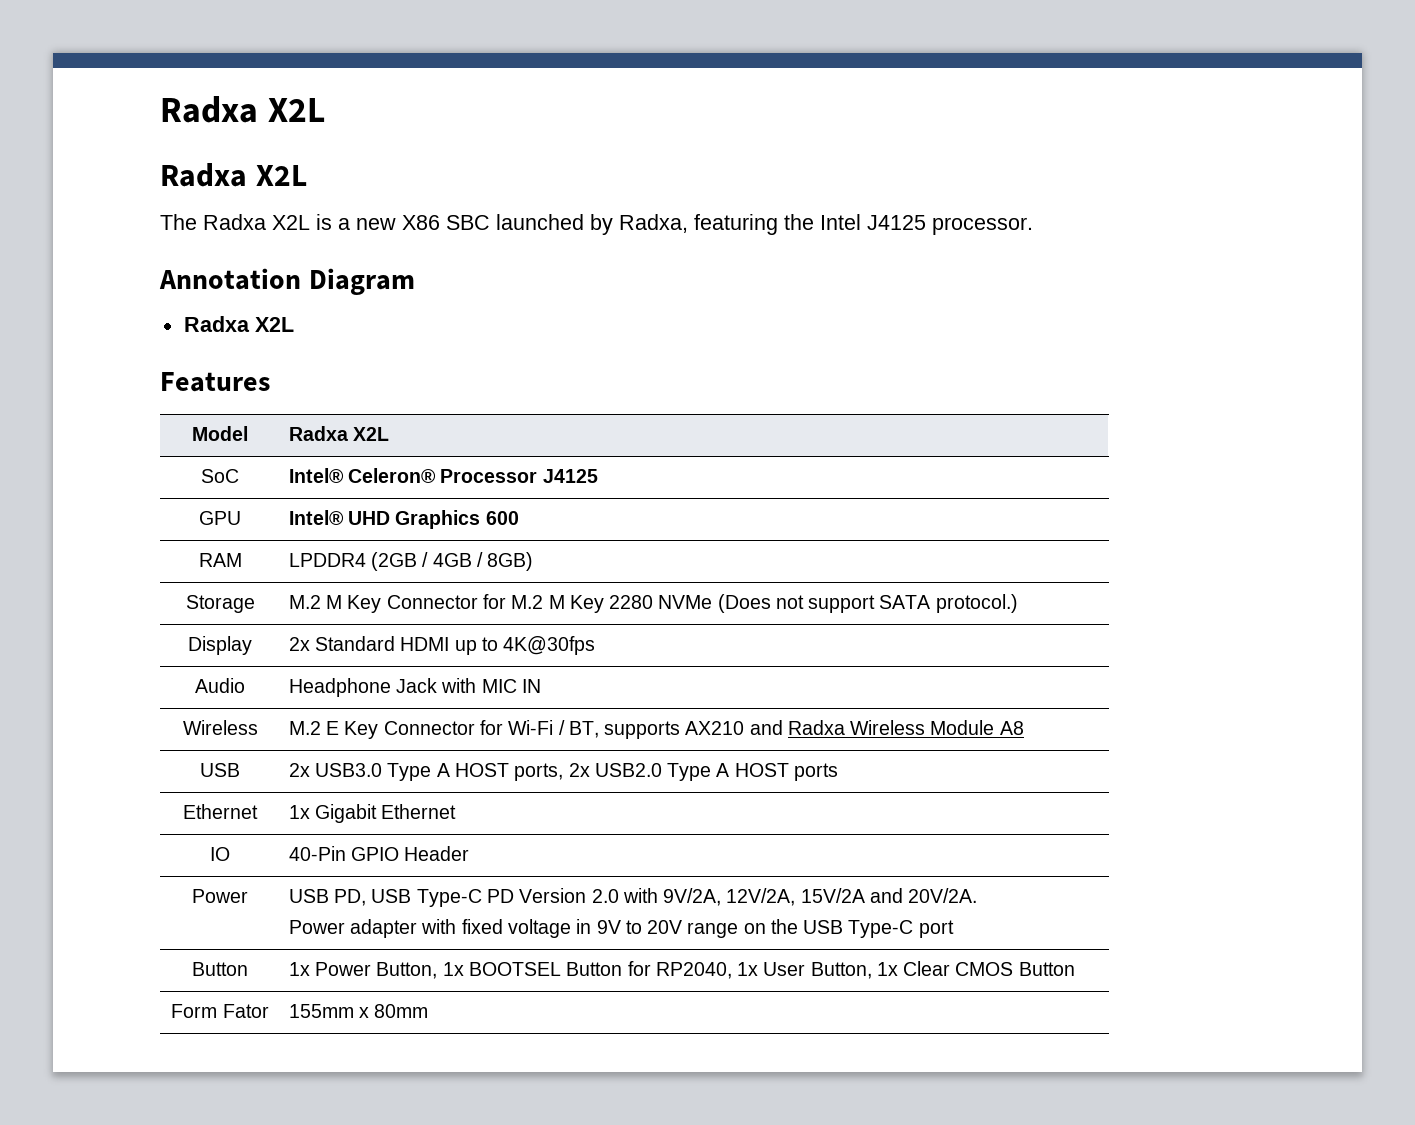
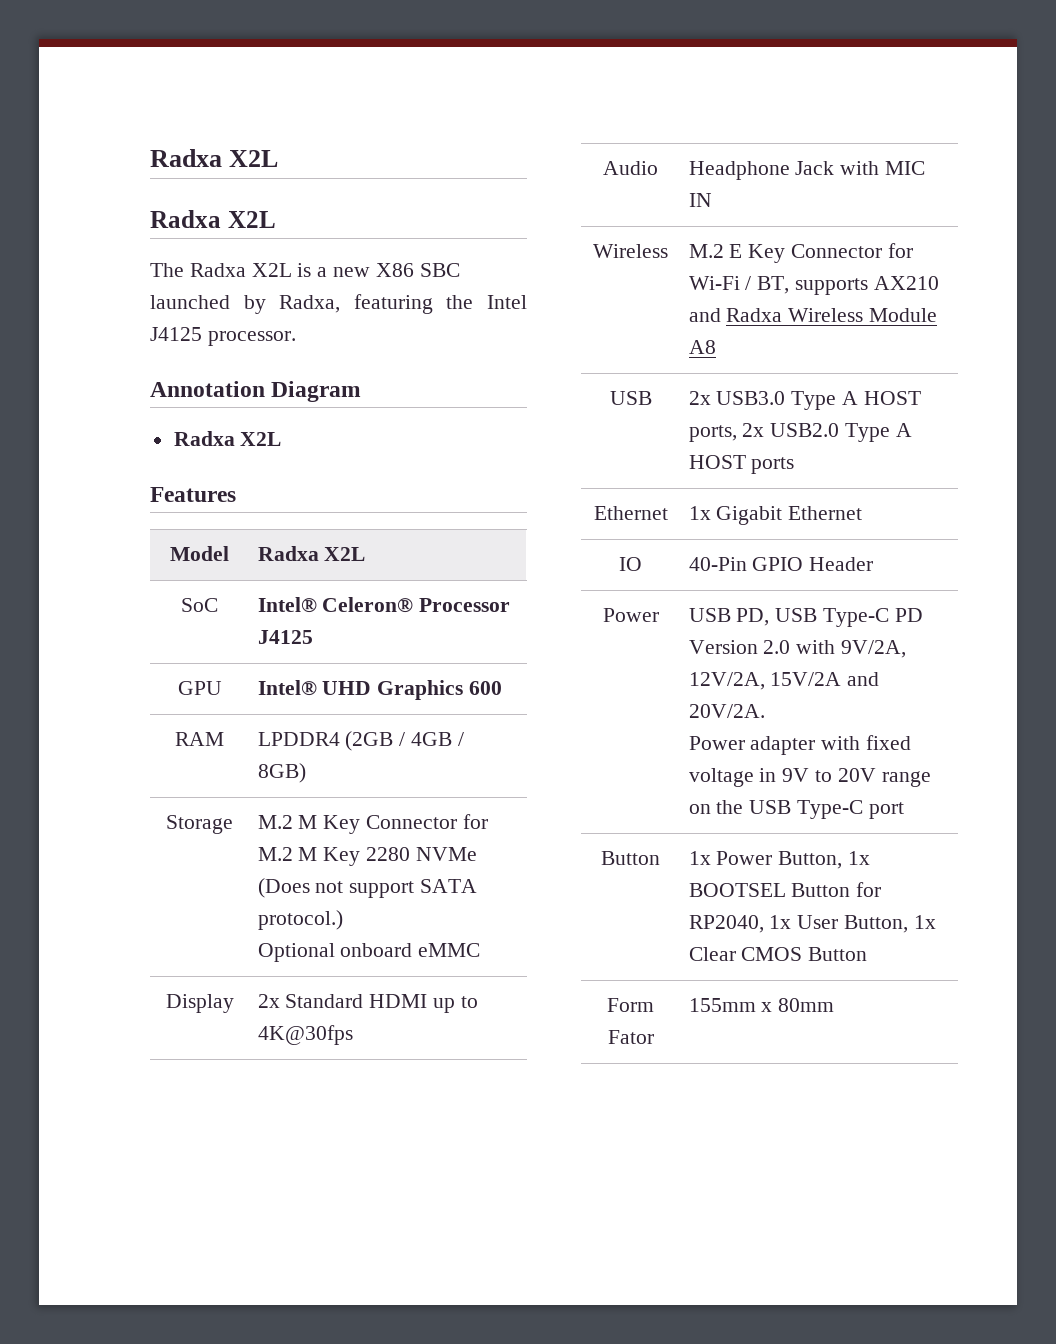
(1018, 603) none -> [257,943,481,962] // Optional onboard eMMC

